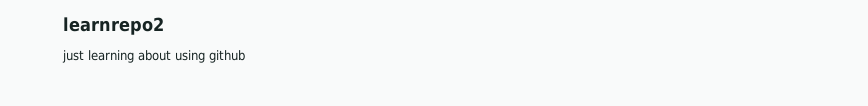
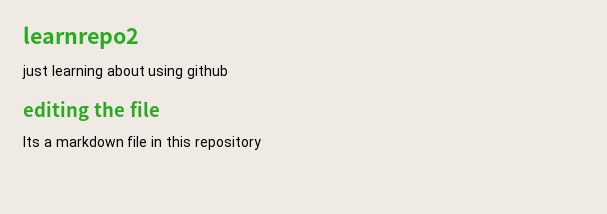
(245, 56) none -> [23,101,160,121] [23,136,261,150] // editing the file // Its a markdown file in this repository

